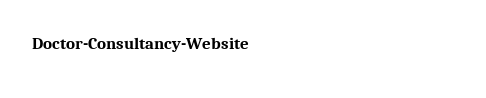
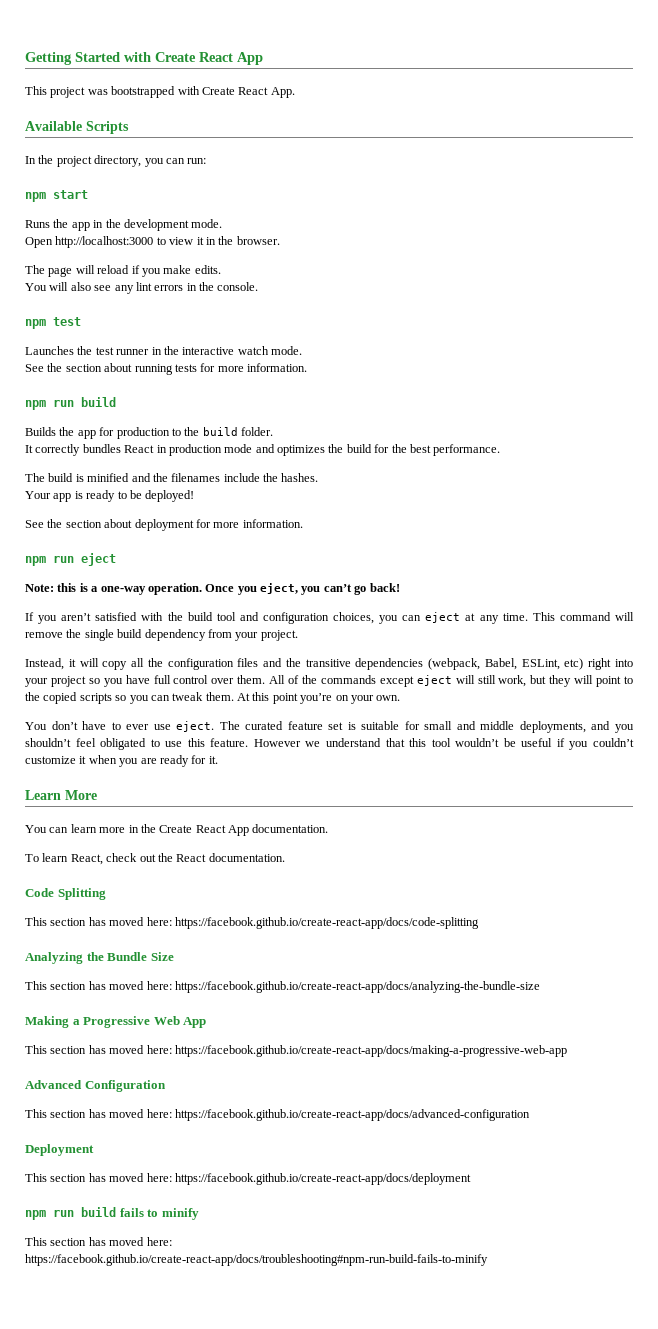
[32,37,249,52] Doctor-Consultancy-Website -> [25,52,263,65] [25,86,295,98] [25,121,129,134] [25,155,207,167] [25,190,88,202] [25,219,223,231] [25,236,280,248] [25,265,221,277] [25,282,259,294] [25,317,81,329] [25,346,302,355] [25,363,307,375] [25,397,116,410] [25,427,273,439] [25,444,501,456] [25,473,319,482] [25,490,195,502] [25,519,303,531] [25,553,116,566] [25,583,400,595] [25,612,634,624] [25,629,298,641] [25,658,633,670] [25,675,633,687] [25,692,401,704] [25,721,634,733] [25,738,634,750] [25,755,218,767] [25,790,97,800] [25,824,329,836] [25,853,285,865] [25,888,106,900] [25,917,479,929] [25,952,174,964] [25,981,540,993] [25,1016,207,1028] [25,1045,567,1057] [25,1080,166,1092] [25,1109,530,1121] [25,1144,94,1156] [25,1173,471,1185] [25,1207,199,1220] [25,1237,172,1246] [25,1254,488,1266] Getting Started with Create React App // This project was bootstrapped with Create React App. // Available Scripts // In the project directory, you can run: // npm start // Runs the app in the development mode. // Open http://localhost:3000 to view it in the browser. // The page will reload if you make edits. // You will also see any lint errors in the console. // npm test // Launches the test runner in the interactive watch mode. // See the section about running tests for more information. // npm run build // Builds the app for production to the build folder. // It correctly bundles React in production mode and optimizes the build for the best performance. // The build is minified and the filenames include the hashes. // Your app is ready to be deployed! // See the section about deployment for more information. // npm run eject // Note: this is a one-way operation. Once you eject, you can’t go back! // If you aren’t satisfied with the build tool and configuration choices, you can eject at any time. This command will remove the single build dependency from your project. // Instead, it will copy all the configuration files and the transitive dependencies (webpack, Babel, ESLint, etc) right into your project so you have full control over them. All of the commands except eject will still work, but they will point to the copied scripts so you can tweak them. At this point you’re on your own. // You don’t have to ever use eject. The curated feature set is suitable for small and middle deployments, and you shouldn’t feel obligated to use this feature. However we understand that this tool wouldn’t be useful if you couldn’t customize it when you are ready for it. // Learn More // You can learn more in the Create React App documentation. // To learn React, check out the React documentation. // Code Splitting // This section has moved here: https://facebook.github.io/create-react-app/docs/code-splitting // Analyzing the Bundle Size // This section has moved here: https://facebook.github.io/create-react-app/docs/analyzing-the-bundle-size // Making a Progressive Web App // This section has moved here: https://facebook.github.io/create-react-app/docs/making-a-progressive-web-app // Advanced Configuration // This section has moved here: https://facebook.github.io/create-react-app/docs/advanced-configuration // Deployment // This section has moved here: https://facebook.github.io/create-react-app/docs/deployment // npm run build fails to minify // This section has moved here: https://facebook.github.io/create-react-app/docs/troubleshooting#npm-run-build-fails-to-minify

